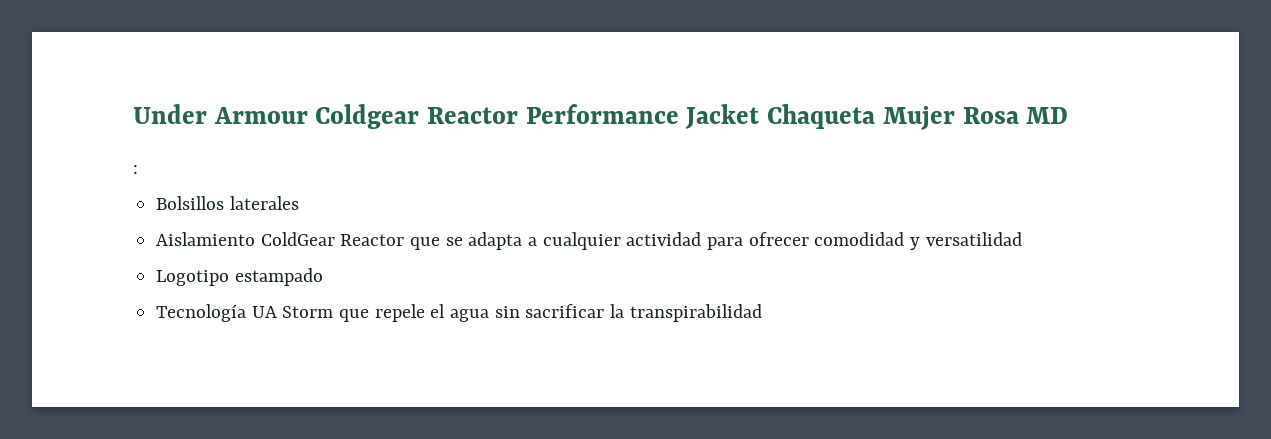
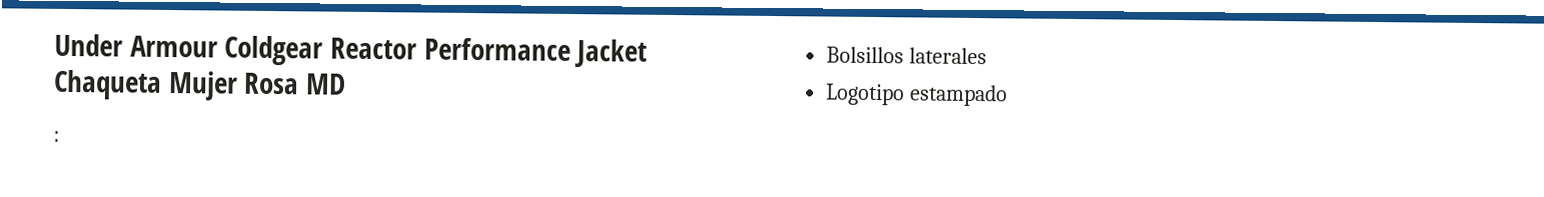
[156,232,1022,250] [156,268,323,286] [156,304,762,322] Aislamiento ColdGear Reactor que se adapta a cualquier actividad para ofrecer comodidad y versatilidad // Logotipo estampado // Tecnología UA Storm que repele el agua sin sacrificar la transpirabilidad -> [825,83,1009,107] Logotipo estampado

